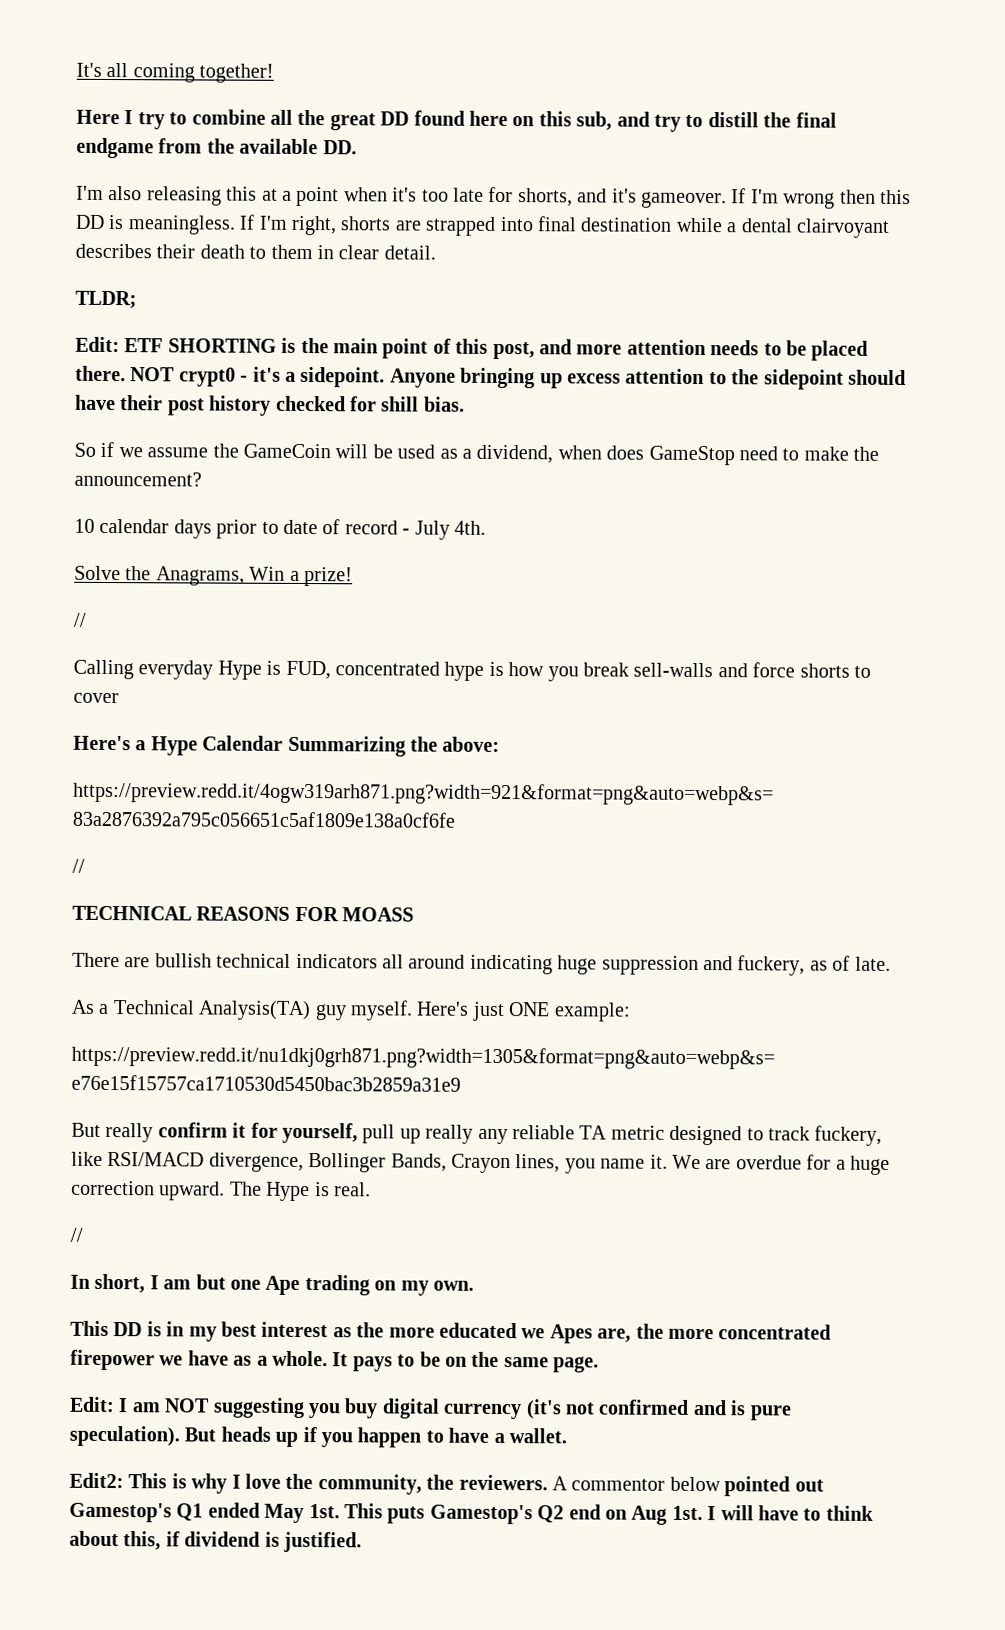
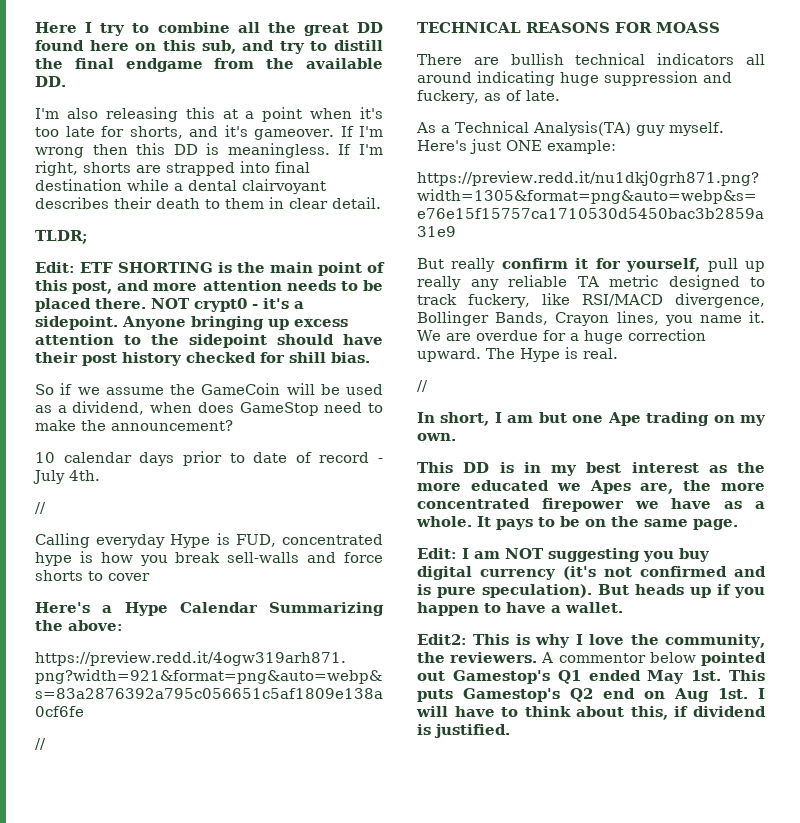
[76,62,275,83] It's all coming together! // -> (35, 27) none
[74,565,353,587] // Solve the Anagrams, Win a prize! -> (100, 475) none

